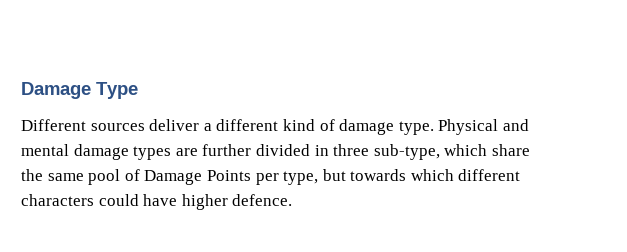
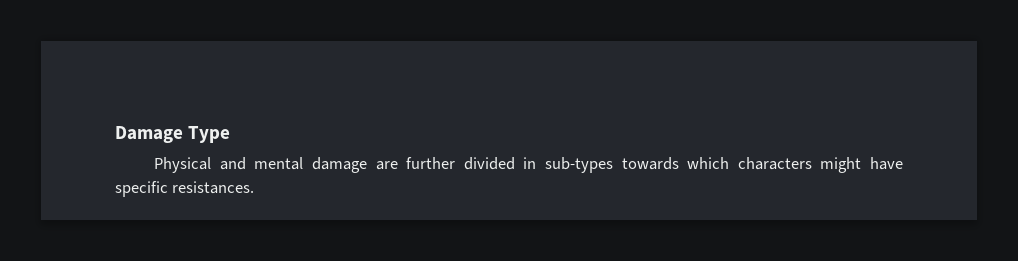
[21,119,434,135] Different sources deliver a different kind of damage type. -> (231, 134) none
[133,146,172,160] types -> (368, 165) none
[333,144,530,160] [21,169,521,185] [21,194,293,210] three sub-type, which share the same pool of Damage Points per type, but towards which different characters could have higher defence. -> [545,157,904,173] [115,181,255,197] sub-types towards which characters might have specific resistances.

